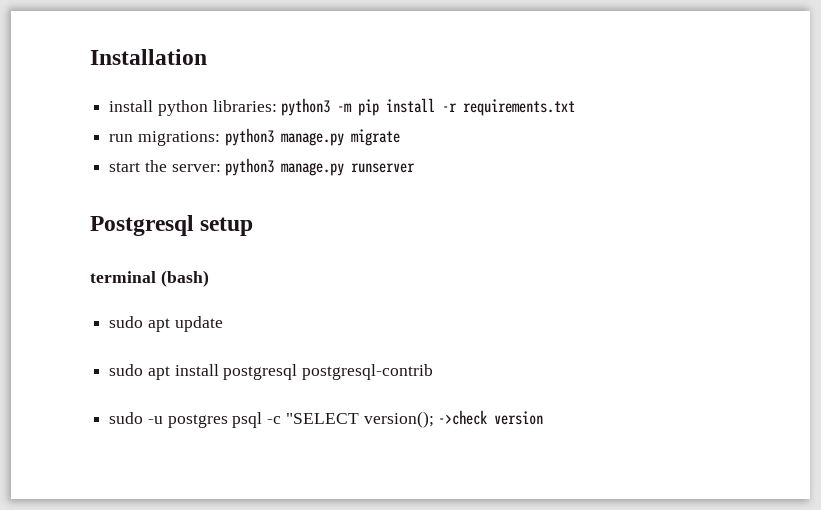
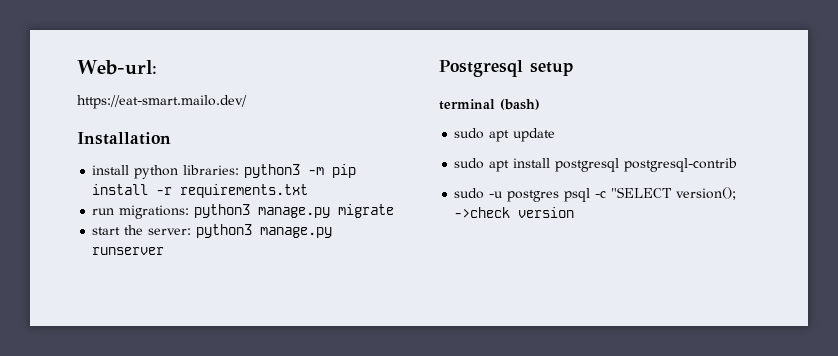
(90, 57) none -> [77,60,157,75] [77,95,247,109] Web-url: // https://eat-smart.mailo.dev/ //

